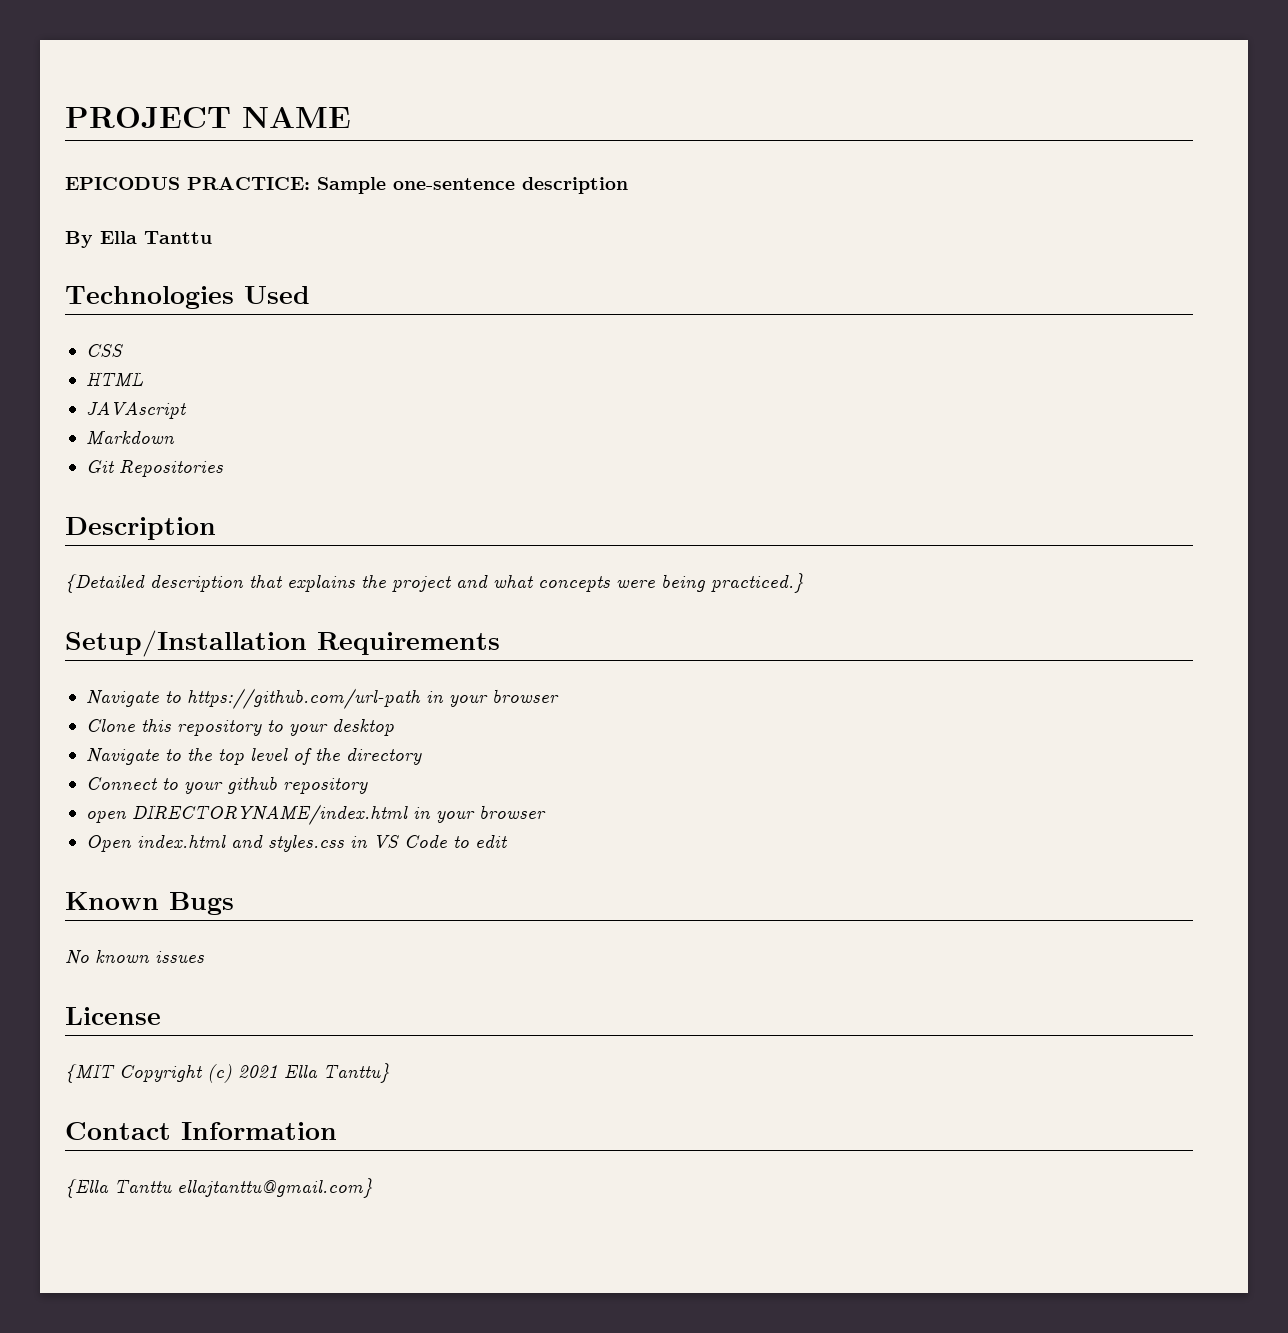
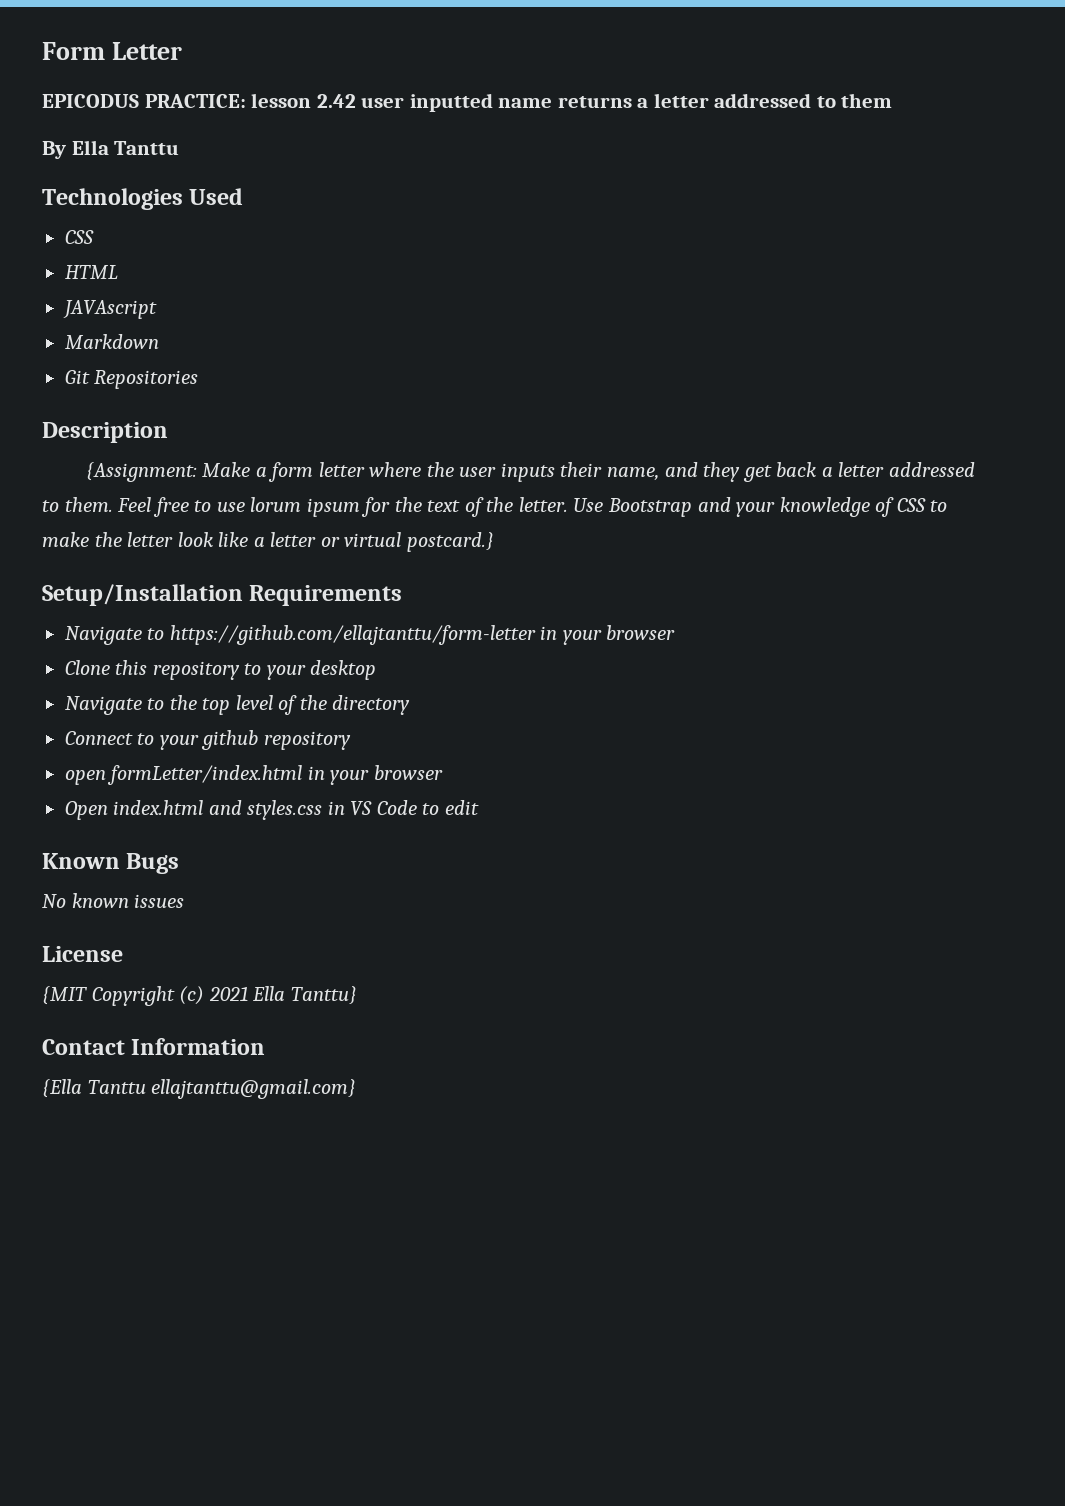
[65,107,351,128] PROJECT NAME -> [42,42,183,60] Form Letter
[317,177,628,194] Sample one-sentence description -> [251,93,893,112] lesson 2.42 user inputted name returns a letter addressed to them
[65,573,804,593] {Detailed description that explains the project and what concepts were being practiced.} -> [85,462,975,482] [42,497,948,517] [42,532,494,552] {Assignment: Make a form letter where the user inputs their name, and they get back a letter addressed to them. Feel free to use lorum ipsum for the text of the letter. Use Bootstrap and your knowledge of CSS to make the letter look like a letter or virtual postcard.}
[186,688,421,709] https://github.com/url-path -> [169,625,536,645] https://github.com/ellajtanttu/form-letter
[131,804,408,825] DIRECTORYNAME/index.html -> [107,765,303,785] formLetter/index.html

